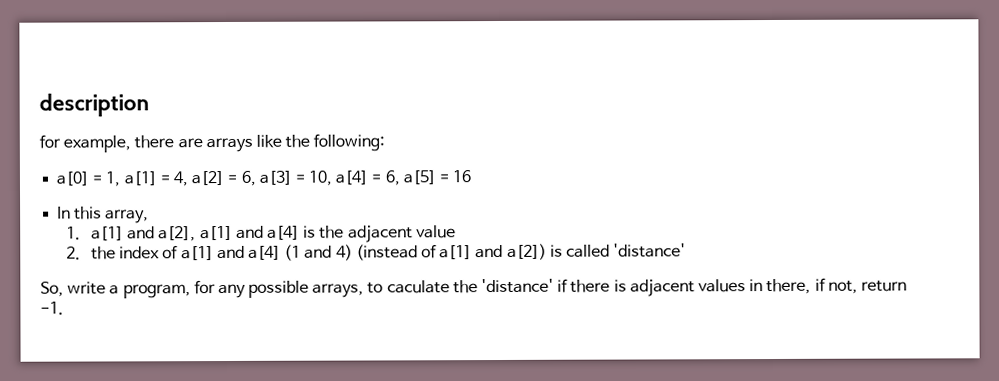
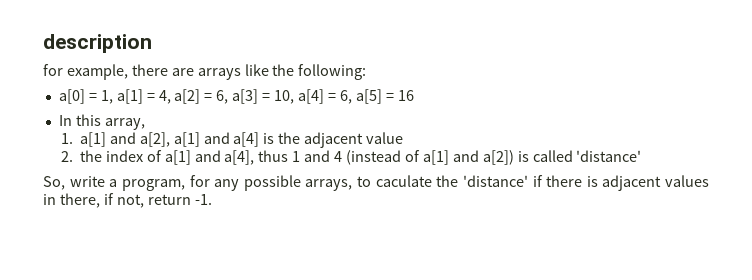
[248,244,353,261] a[4] (1 and 4) -> [224,150,343,165] a[4], thus 1 and 4

